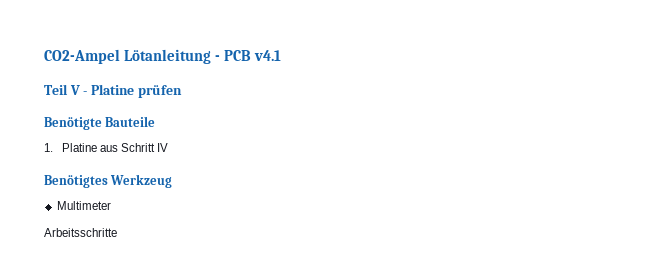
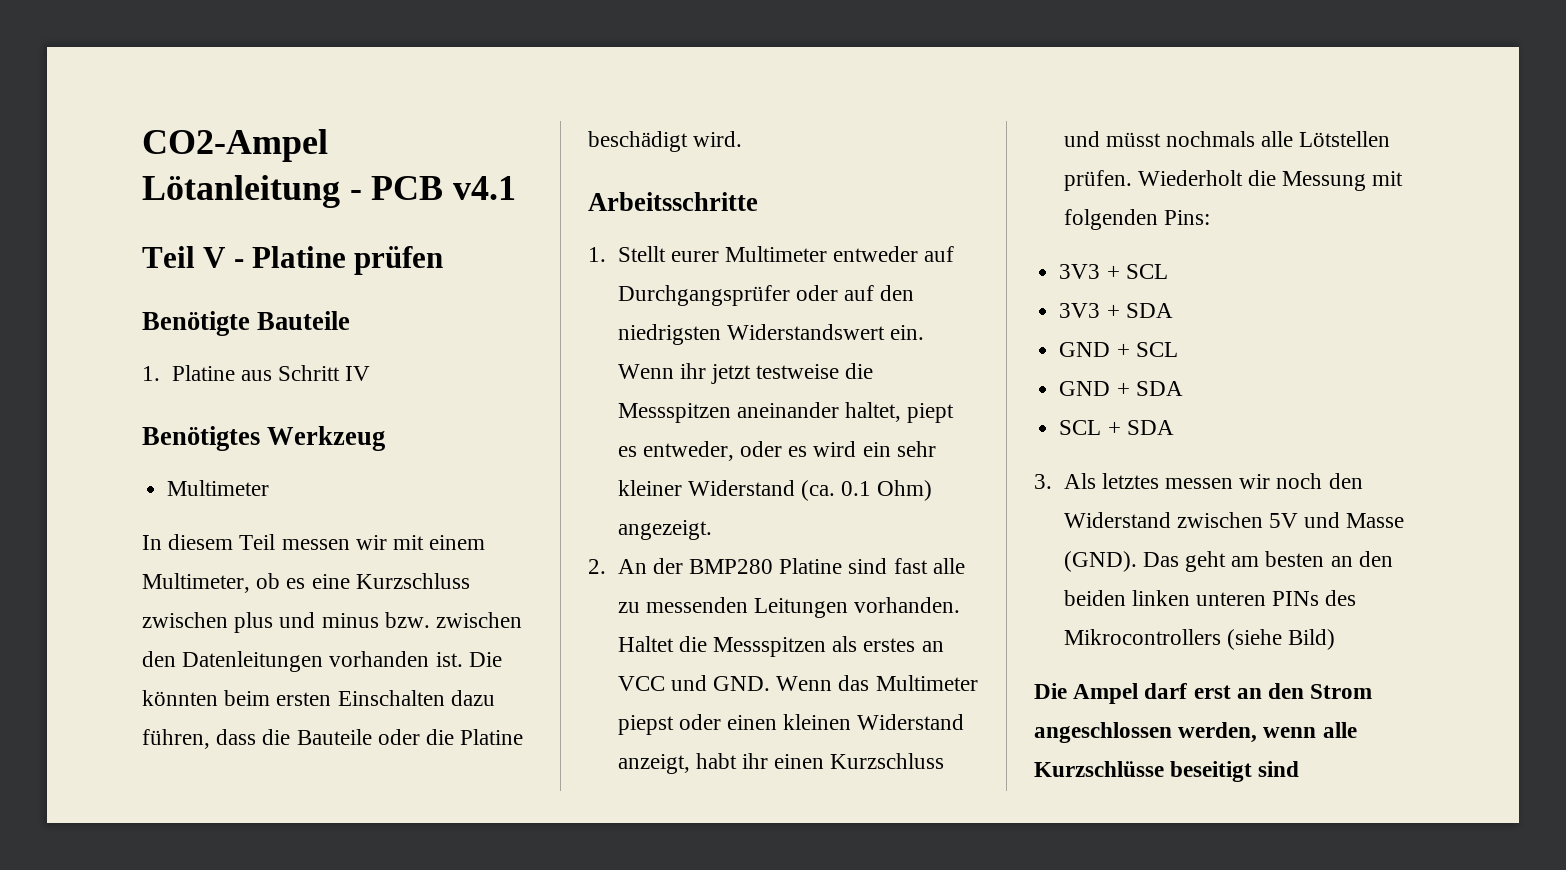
[44,228,117,237] Arbeitsschritte -> [142,534,486,550] [142,573,470,593] [142,612,523,633] [142,651,502,672] [142,690,495,706] [142,729,524,749] [588,131,743,152] [588,192,758,211] [588,246,955,262] [617,285,915,306] [617,324,924,345] [617,363,874,384] [617,402,955,423] [617,441,936,461] [617,480,933,501] [617,520,712,540] [588,558,965,574] [617,597,961,618] [617,636,944,657] [617,675,978,691] [617,714,965,735] [617,753,945,774] [1063,131,1391,147] [1063,170,1404,191] [1063,209,1210,230] [1059,264,1168,279] [1059,303,1173,318] [1059,342,1178,357] [1059,381,1183,396] [1059,420,1174,435] [1034,473,1363,489] [1063,512,1405,528] [1063,551,1393,572] [1063,590,1357,606] [1063,629,1335,650] [1034,683,1373,704] [1034,722,1357,743] [1034,761,1300,782] In diesem Teil messen wir mit einem Multimeter, ob es eine Kurzschluss zwischen plus und minus bzw. zwischen den Datenleitungen vorhanden ist. Die könnten beim ersten Einschalten dazu führen, dass die Bauteile oder die Platine beschädigt wird. // Arbeitsschritte // 1. Stellt eurer Multimeter entweder auf Durchgangsprüfer oder auf den niedrigsten Widerstandswert ein. Wenn ihr jetzt testweise die Messspitzen aneinander haltet, piept es entweder, oder es wird ein sehr kleiner Widerstand (ca. 0.1 Ohm) angezeigt. // 2. An der BMP280 Platine sind fast alle zu messenden Leitungen vorhanden. Haltet die Messspitzen als erstes an VCC und GND. Wenn das Multimeter piepst oder einen kleinen Widerstand anzeigt, habt ihr einen Kurzschluss und müsst nochmals alle Lötstellen prüfen. Wiederholt die Messung mit folgenden Pins: // 3V3 + SCL // 3V3 + SDA // GND + SCL // GND + SDA // SCL + SDA // 3. Als letztes messen wir noch den Widerstand zwischen 5V und Masse (GND). Das geht am besten an den beiden linken unteren PINs des Mikrocontrollers (siehe Bild) // Die Ampel darf erst an den Strom angeschlossen werden, wenn alle Kurzschlüsse beseitigt sind

